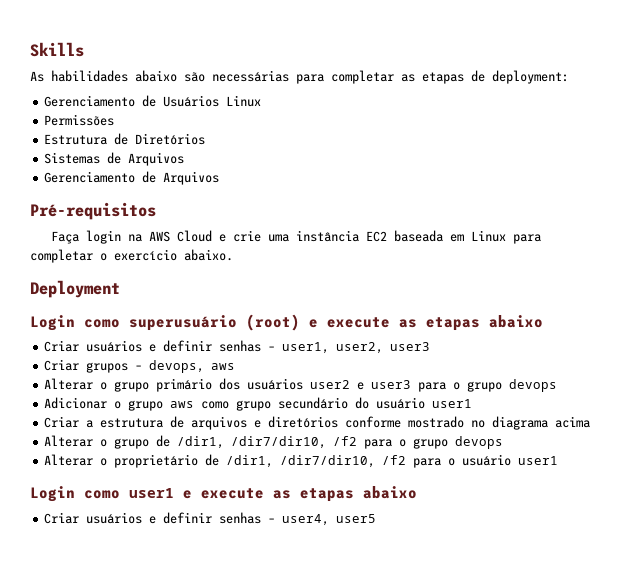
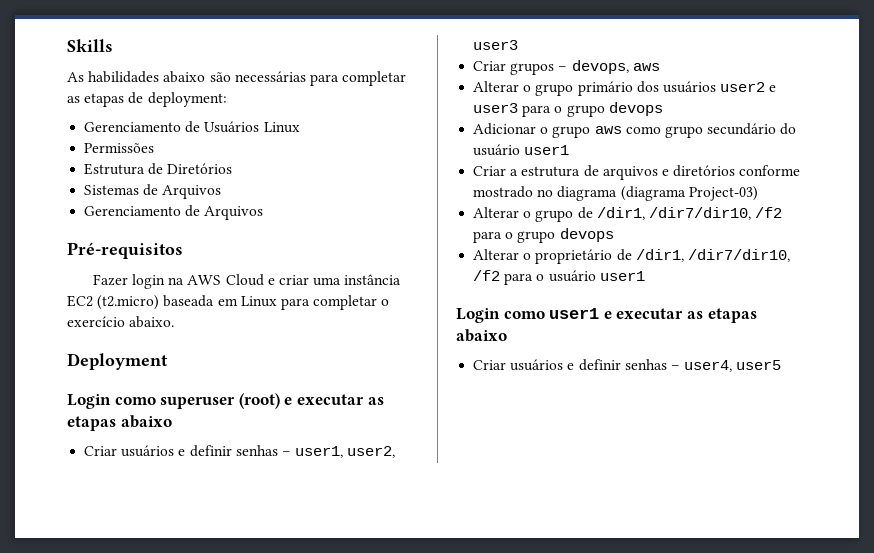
[51,231,80,244] Faça -> [92,274,128,286] Fazer
[233,230,262,242] crie -> [278,275,309,285] criar
(388, 236) none -> [97,295,160,310] (t2.micro)
[129,315,237,331] superusuário -> [160,397,236,409] superuser
[327,317,390,328] execute -> [296,394,364,405] executar
[555,416,591,428] acima -> [620,186,758,201] (diagrama Project-03)
[201,488,264,499] execute -> [616,308,684,319] executar

